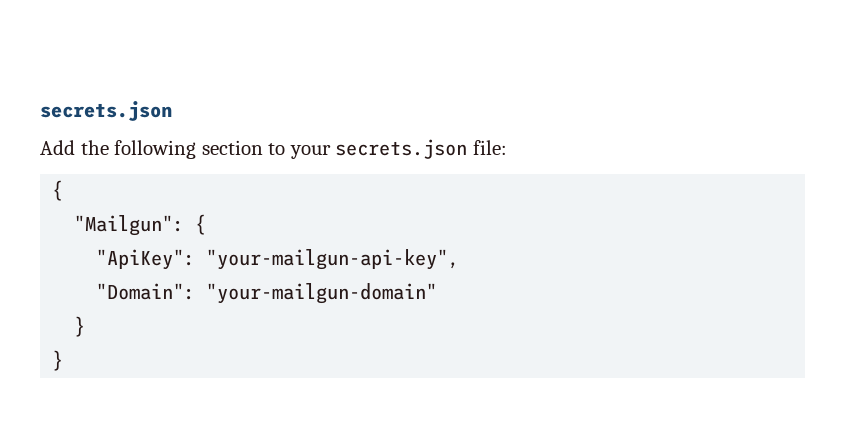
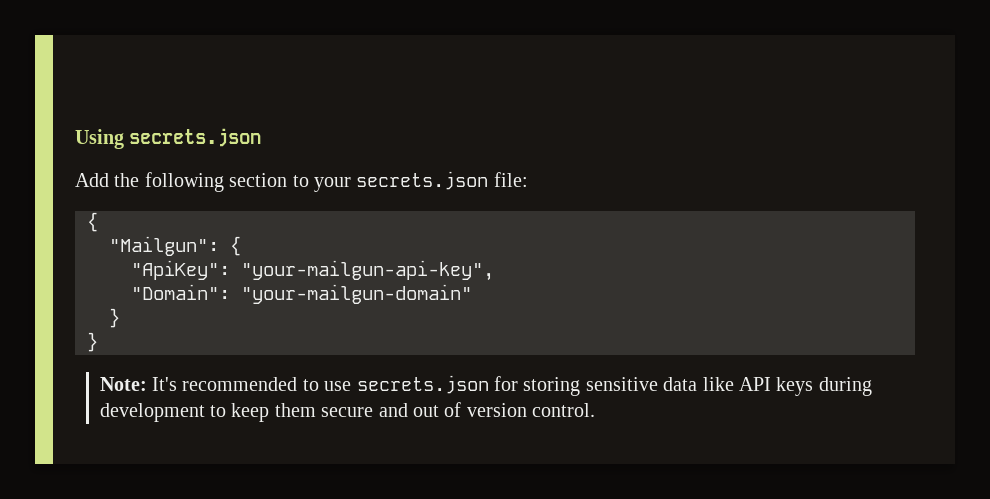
(40, 111) none -> [75,129,124,149] Using
(64, 360) none -> [99,375,872,396] [99,402,596,422] // Note: It's recommended to use secrets.json for storing sensitive data like API keys during development to keep them secure and out of version control.

